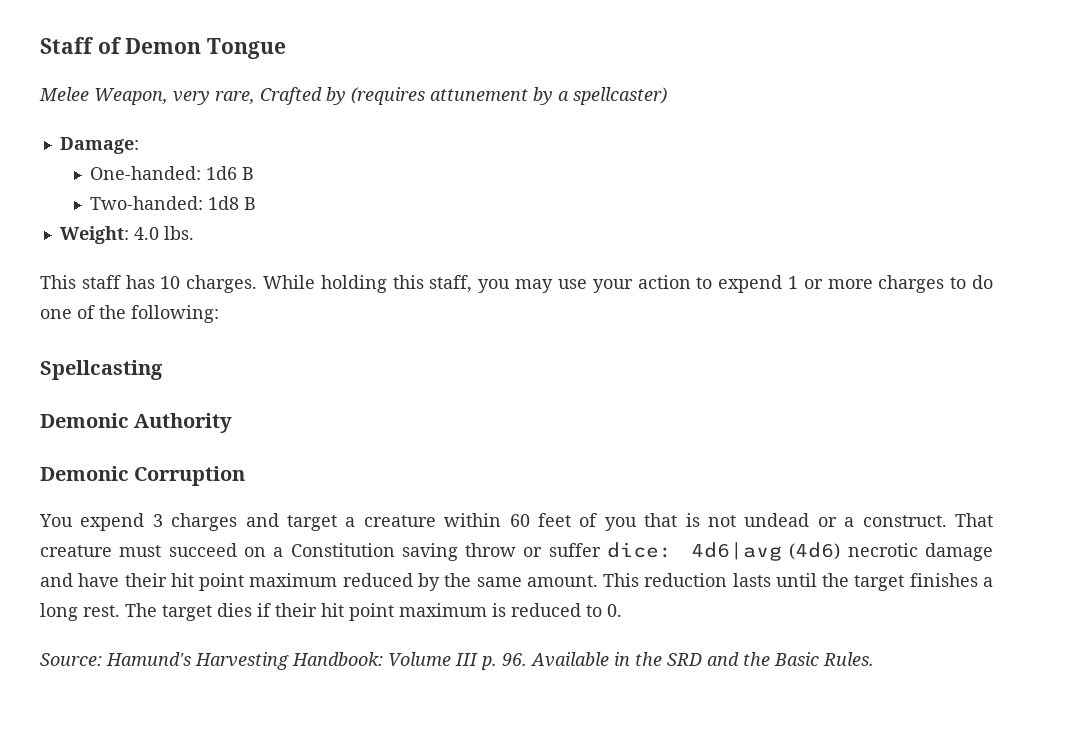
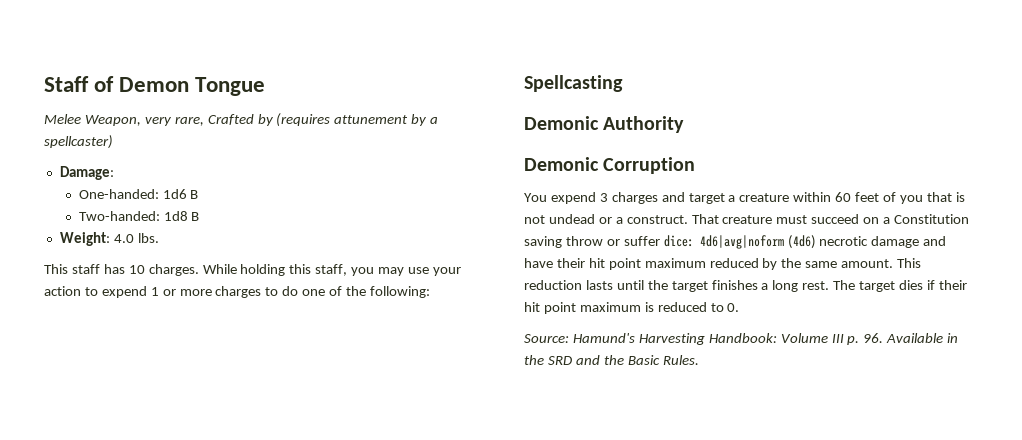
[691,542,783,561] 4d6|avg -> [699,235,784,249] 4d6|avg|noform

